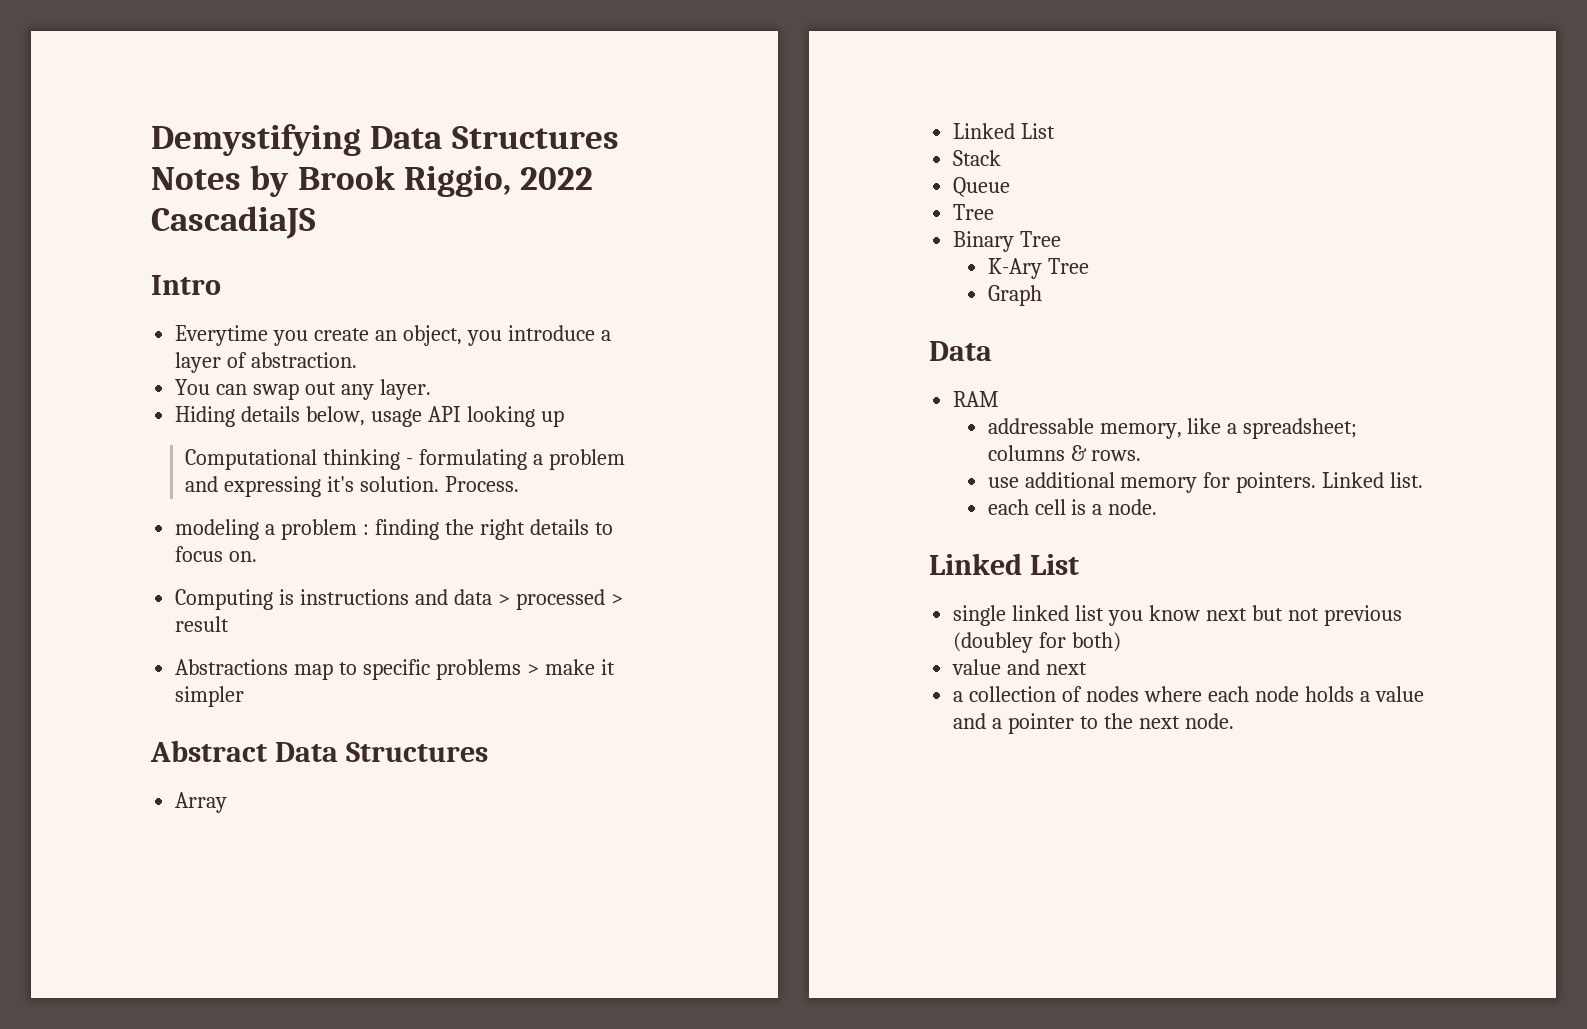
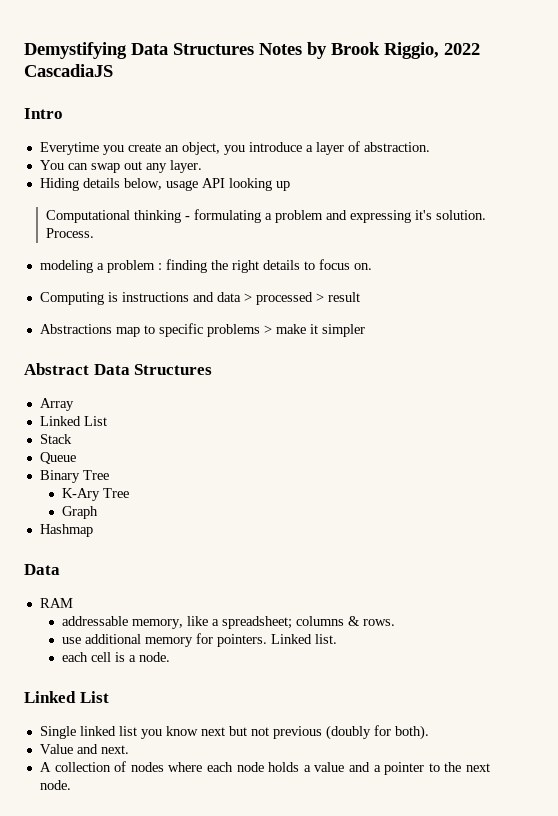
[953,204,995,220] // Tree -> (76, 458) none
(1042, 295) none -> [39,524,93,537] // Hashmap
[953,605,1007,626] single -> [39,726,76,739] Single
[953,632,1122,653] [952,659,1088,675] [953,691,964,702] (doubley for both) // value and next // a -> [325,725,429,740] [39,744,129,754] [39,762,51,772] (doubly for both). // Value and next. // A

